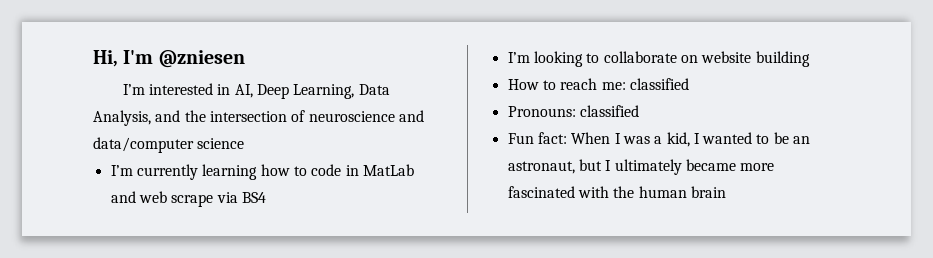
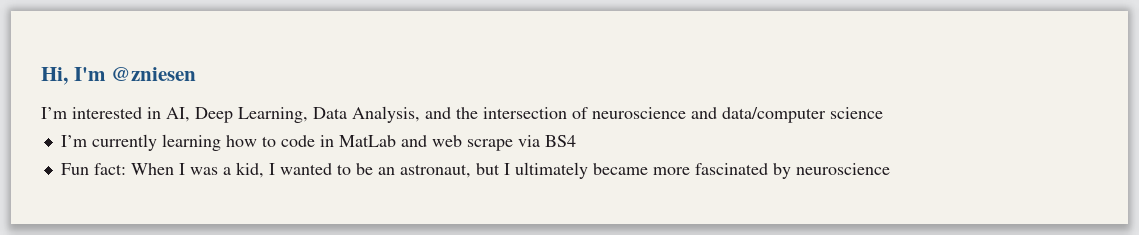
[507,51,810,67] [507,78,689,90] [507,105,639,117] // I’m looking to collaborate on website building // How to reach me: classified // Pronouns: classified -> (576, 141) none
[577,186,726,198] with the human brain -> [772,163,890,179] by neuroscience

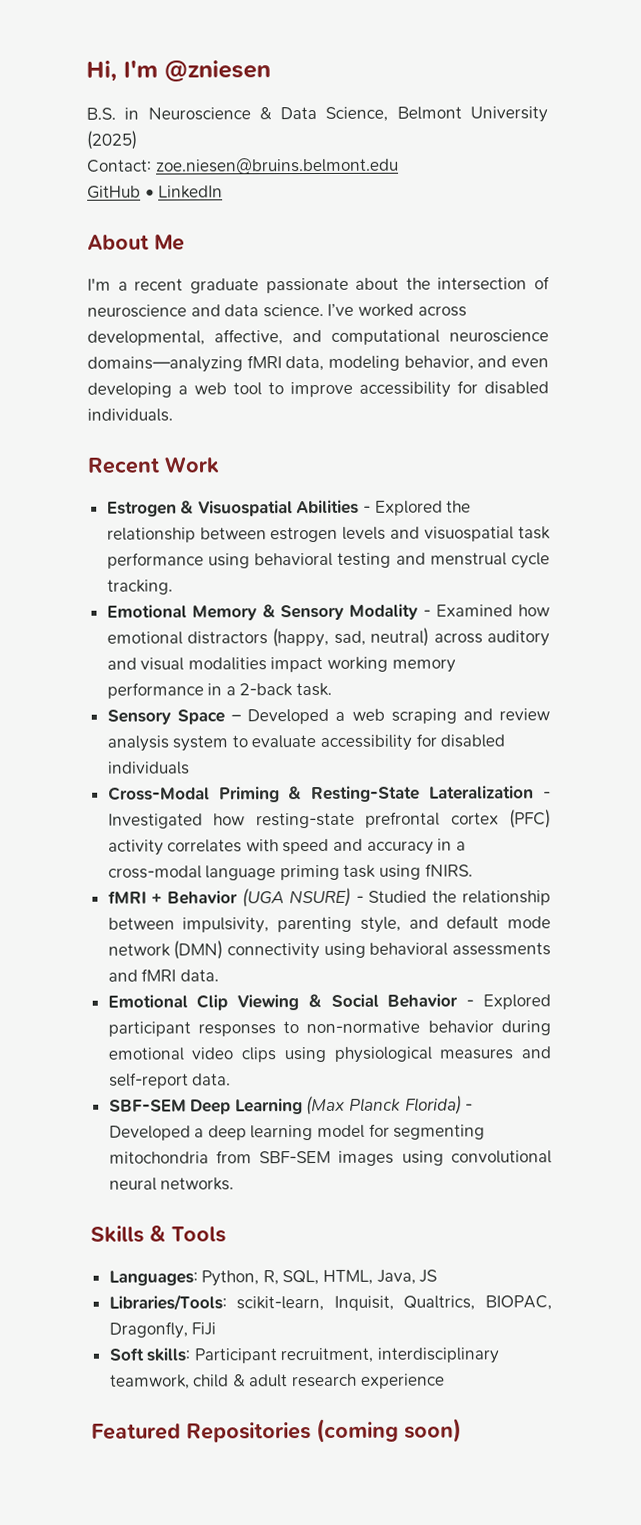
[41,106,451,123] I’m interested in AI, Deep Learning, Data Analysis, and -> [86,106,548,123] [86,130,137,150] [86,157,399,175] [87,185,224,199] [87,234,185,251] [87,277,400,294] B.S. in Neuroscience & Data Science, Belmont University (2025) // Contact: zoe.niesen@bruins.belmont.edu // GitHub • LinkedIn // About Me // I'm a recent graduate passionate about
[722,107,883,123] [60,134,576,151] [60,162,890,179] data/computer science // I’m currently learning how to code in MatLab and web scrape via BS4 // Fun fact: When I was a kid, I wanted to be an astronaut, but I ultimately became more fascinated by neuroscience -> [224,303,467,318] [87,329,549,346] [87,355,549,373] [87,380,549,398] [87,408,173,422] [87,456,220,474] [106,499,472,517] [106,526,551,543] [106,552,550,569] [106,579,173,595] [106,603,550,621] [106,627,550,648] [106,656,456,673] [106,682,333,699] [106,708,551,725] [106,733,506,752] [106,761,190,775] [107,785,551,803] [107,809,551,829] [107,838,466,856] [107,863,473,881] [107,887,551,908] [107,915,551,934] [107,940,551,960] [107,968,219,982] [107,993,551,1011] [107,1020,551,1037] [107,1046,551,1063] [108,1072,232,1089] [108,1095,474,1116] [108,1123,486,1141] [108,1150,552,1166] [108,1177,235,1191] [90,1225,226,1243] [108,1269,438,1287] [108,1294,552,1312] [108,1321,217,1339] [108,1347,500,1364] [109,1373,445,1390] [91,1418,462,1444] data science. I’ve worked across developmental, affective, and computational neuroscience domains—analyzing fMRI data, modeling behavior, and even developing a web tool to improve accessibility for disabled individuals. // Recent Work // Estrogen & Visuospatial Abilities - Explored the relationship between estrogen levels and visuospatial task performance using behavioral testing and menstrual cycle tracking. // Emotional Memory & Sensory Modality - Examined how emotional distractors (happy, sad, neutral) across auditory and visual modalities impact working memory performance in a 2-back task. // Sensory Space – Developed a web scraping and review analysis system to evaluate accessibility for disabled individuals // Cross-Modal Priming & Resting-State Lateralization - Investigated how resting-state prefrontal cortex (PFC) activity correlates with speed and accuracy in a cross-modal language priming task using fNIRS. // fMRI + Behavior (UGA NSURE) - Studied the relationship between impulsivity, parenting style, and default mode network (DMN) connectivity using behavioral assessments and fMRI data. // Emotional Clip Viewing & Social Behavior - Explored participant responses to non-normative behavior during emotional video clips using physiological measures and self-report data. // SBF-SEM Deep Learning (Max Planck Florida) - Developed a deep learning model for segmenting mitochondria from SBF-SEM images using convolutional neural networks. // Skills & Tools // Languages: Python, R, SQL, HTML, Java, JS // Libraries/Tools: scikit-learn, Inquisit, Qualtrics, BIOPAC, Dragonfly, FiJi // Soft skills: Participant recruitment, interdisciplinary teamwork, child & adult research experience // Featured Repositories (coming soon)

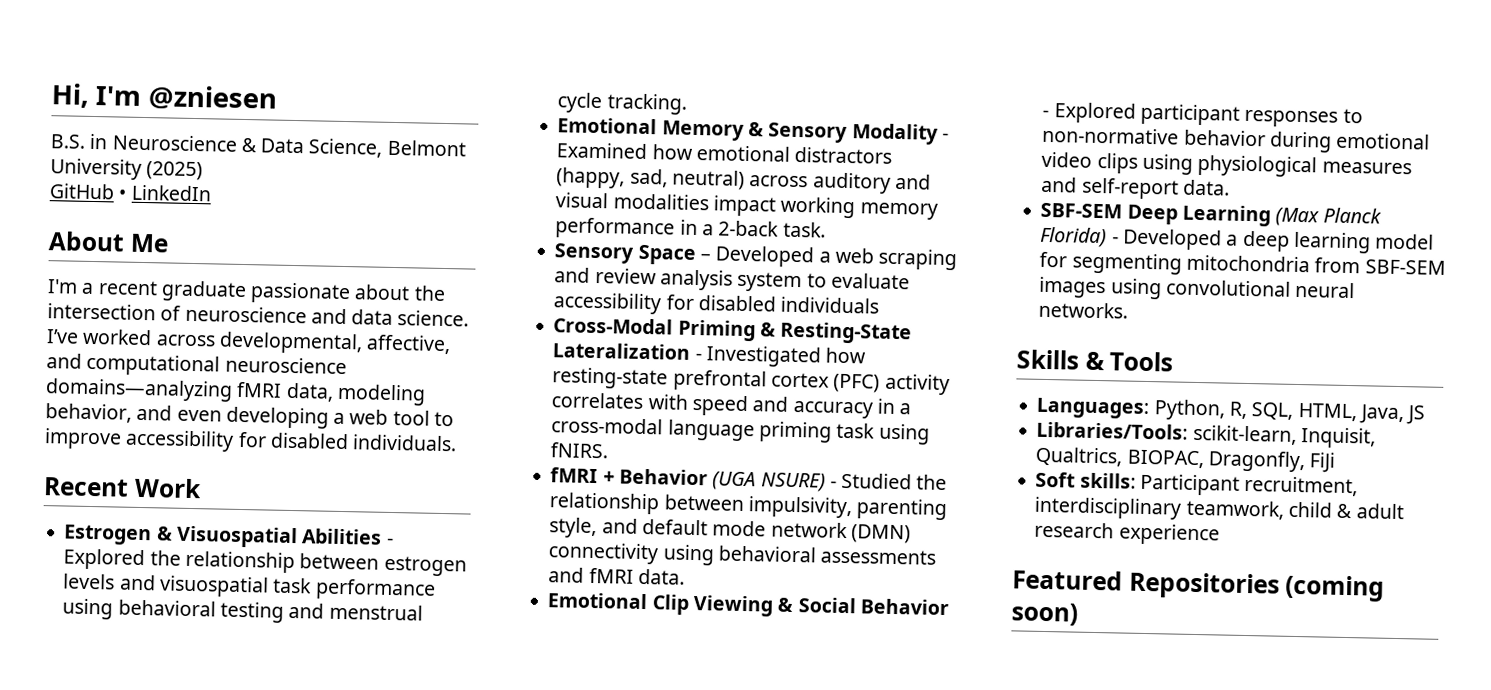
[86,157,399,175] // Contact: zoe.niesen@bruins.belmont.edu -> (204, 171) none

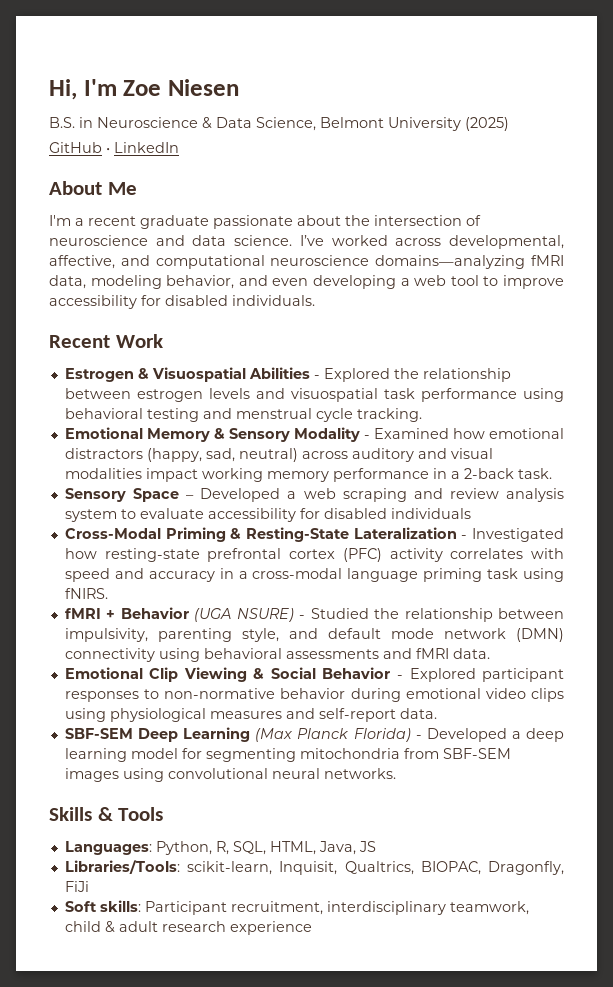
[147,85,278,111] @zniesen -> [123,79,239,96] Zoe Niesen
[1012,569,1386,602] [1011,602,1078,626] // Featured Repositories (coming soon) -> (312, 928) none

